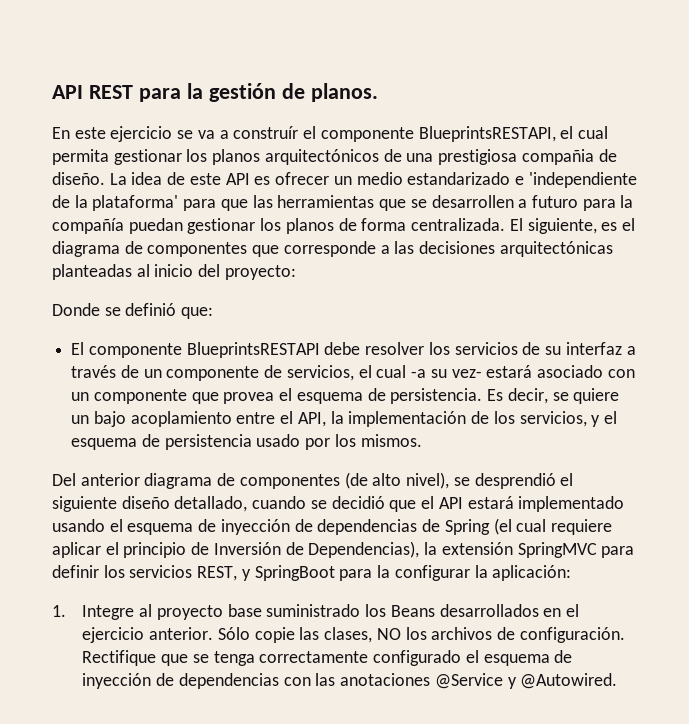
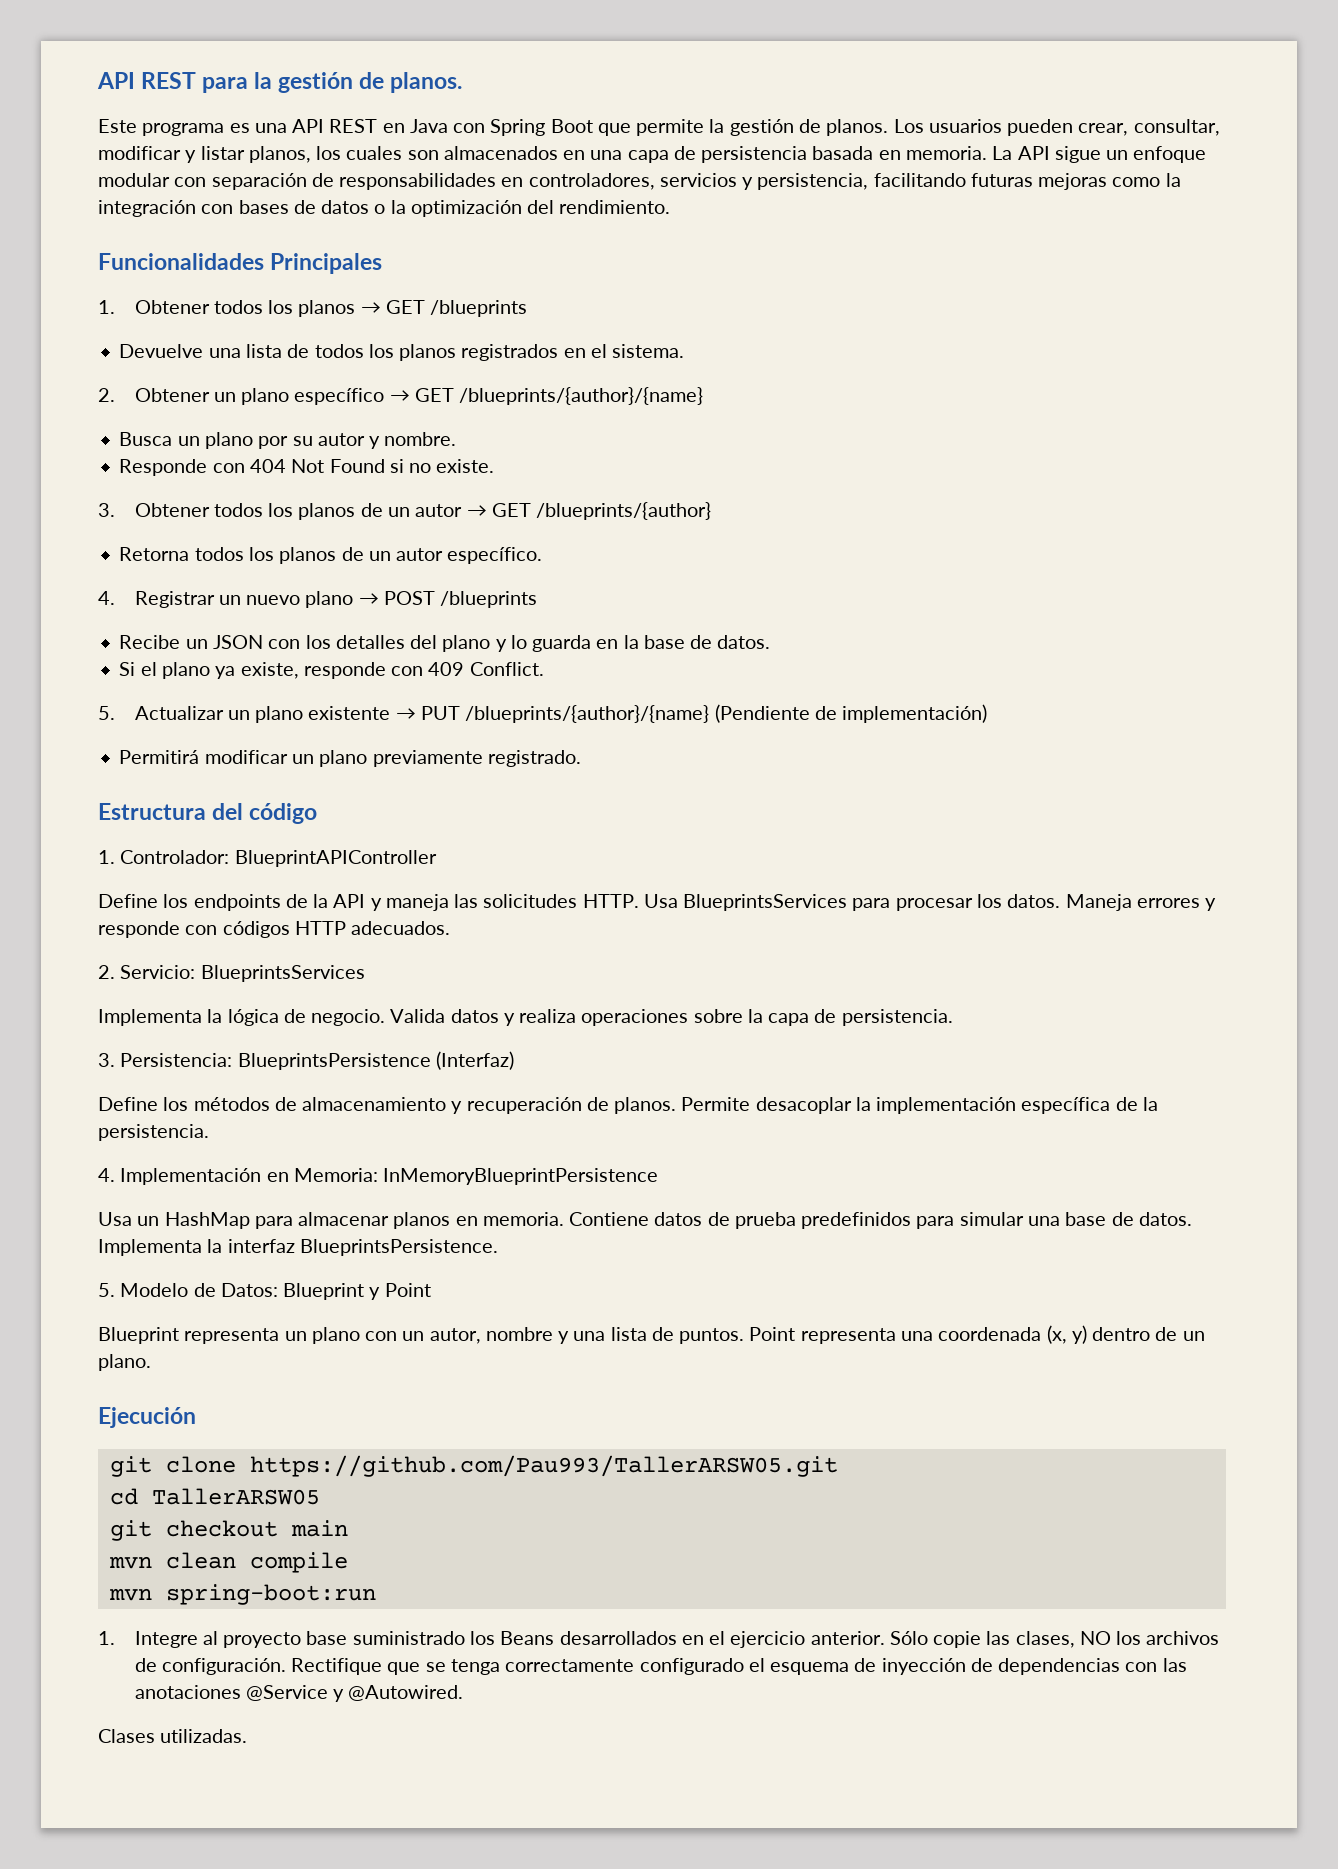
[52,126,608,142] [52,149,617,165] [52,172,637,188] [52,195,634,211] [52,218,635,234] [52,241,613,257] [52,264,296,280] [52,303,214,319] [71,342,636,358] [71,365,635,381] [71,388,620,404] [71,411,617,427] [71,434,422,450] [52,472,574,489] [52,496,625,512] [52,518,612,535] [52,541,635,558] [52,565,572,581] En este ejercicio se va a construír el componente BlueprintsRESTAPI, el cual permita gestionar los planos arquitectónicos de una prestigiosa compañia de diseño. La idea de este API es ofrecer un medio estandarizado e 'independiente de la plataforma' para que las herramientas que se desarrollen a futuro para la compañía puedan gestionar los planos de forma centralizada. El siguiente, es el diagrama de componentes que corresponde a las decisiones arquitectónicas planteadas al inicio del proyecto: // Donde se definió que: // El componente BlueprintsRESTAPI debe resolver los servicios de su interfaz a través de un componente de servicios, el cual -a su vez- estará asociado con un componente que provea el esquema de persistencia. Es decir, se quiere un bajo acoplamiento entre el API, la implementación de los servicios, y el esquema de persistencia usado por los mismos. // Del anterior diagrama de componentes (de alto nivel), se desprendió el siguiente diseño detallado, cuando se decidió que el API estará implementado usando el esquema de inyección de dependencias de Spring (el cual requiere aplicar el principio de Inversión de Dependencias), la extensión SpringMVC para definir los servicios REST, y SpringBoot para la configurar la aplicación: -> [98,119,1220,136] [98,146,1207,163] [98,173,1181,190] [98,200,671,217] [98,253,383,274] [98,300,528,317] [119,344,685,361] [98,387,704,405] [119,432,457,449] [119,459,495,476] [98,502,712,520] [119,547,543,564] [98,591,538,608] [119,635,771,652] [119,662,544,679] [98,704,988,723] [119,750,581,767] [98,803,318,824] [98,850,437,867] [98,894,1217,911] [98,921,451,938] [98,965,365,982] [98,1009,953,1026] [98,1051,514,1070] [98,1097,1158,1114] [98,1124,209,1141] [98,1168,659,1185] [98,1212,1192,1229] [98,1239,498,1256] [98,1283,431,1300] [98,1325,1205,1344] [98,1354,151,1371] [98,1407,196,1428] [109,1455,838,1477] [109,1488,320,1505] [109,1520,348,1541] [108,1552,348,1573] [108,1584,376,1605] Este programa es una API REST en Java con Spring Boot que permite la gestión de planos. Los usuarios pueden crear, consultar, modificar y listar planos, los cuales son almacenados en una capa de persistencia basada en memoria. La API sigue un enfoque modular con separación de responsabilidades en controladores, servicios y persistencia, facilitando futuras mejoras como la integración con bases de datos o la optimización del rendimiento. // Funcionalidades Principales // 1. Obtener todos los planos → GET /blueprints // Devuelve una lista de todos los planos registrados en el sistema. // 2. Obtener un plano específico → GET /blueprints/{author}/{name} // Busca un plano por su autor y nombre. // Responde con 404 Not Found si no existe. // 3. Obtener todos los planos de un autor → GET /blueprints/{author} // Retorna todos los planos de un autor específico. // 4. Registrar un nuevo plano → POST /blueprints // Recibe un JSON con los detalles del plano y lo guarda en la base de datos. // Si el plano ya existe, responde con 409 Conflict. // 5. Actualizar un plano existente → PUT /blueprints/{author}/{name} (Pendiente de implementación) // Permitirá modificar un plano previamente registrado. // Estructura del código // 1. Controlador: BlueprintAPIController // Define los endpoints de la API y maneja las solicitudes HTTP. Usa BlueprintsServices para procesar los datos. Maneja errores y responde con códigos HTTP adecuados. // 2. Servicio: BlueprintsServices // Implementa la lógica de negocio. Valida datos y realiza operaciones sobre la capa de persistencia. // 3. Persistencia: BlueprintsPersistence (Interfaz) // Define los métodos de almacenamiento y recuperación de planos. Permite desacoplar la implementación específica de la persistencia. // 4. Implementación en Memoria: InMemoryBlueprintPersistence // Usa un HashMap para almacenar planos en memoria. Contiene datos de prueba predefinidos para simular una base de datos. Implementa la interfaz BlueprintsPersistence. // 5. Modelo de Datos: Blueprint y Point // Blueprint representa un plano con un autor, nombre y una lista de puntos. Point representa una coordenada (x, y) dentro de un plano. // Ejecución // git clone https://github.com/Pau993/TallerARSW05.git // cd TallerARSW05 // git checkout main // mvn clean compile // mvn spring-boot:run
(618, 681) none -> [98,1729,248,1743] // Clases utilizadas.

